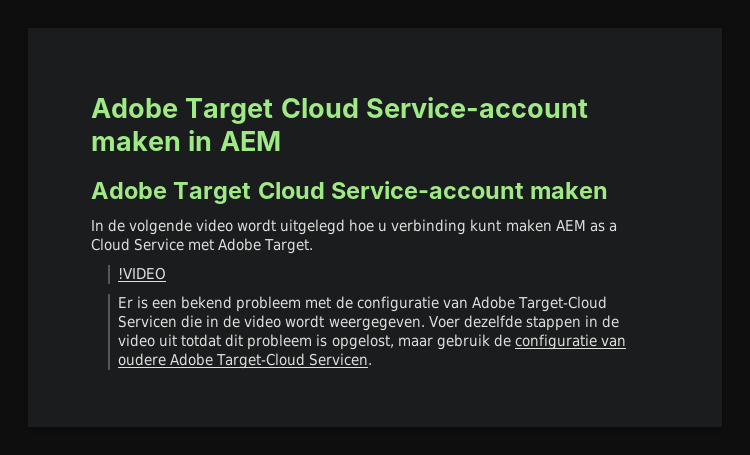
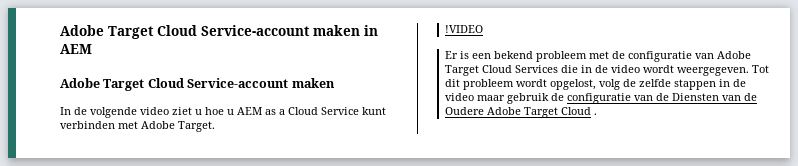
[237,219,552,235] wordt uitgelegd hoe u verbinding kunt maken -> [172,107,234,115] ziet u hoe u
(185, 244) none -> [362,107,386,115] [60,121,115,129] kunt verbinden
[517,296,607,312] [118,315,178,328] Target-Cloud Servicen -> [445,65,559,76] Target Cloud Services
[428,315,619,331] [118,334,394,350] Voer dezelfde stappen in de video uit totdat dit probleem is opgelost, -> [752,65,770,73] [445,79,747,90] [445,93,475,101] Tot dit probleem wordt opgelost, volg de zelfde stappen in de video
[118,353,373,369] oudere Adobe Target-Cloud Servicen. -> [656,93,758,101] [445,107,598,118] de Diensten van de Oudere Adobe Target Cloud .

